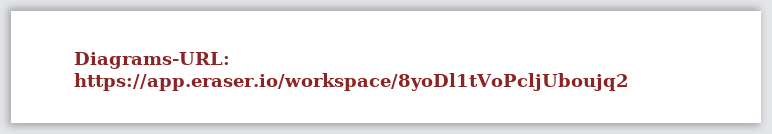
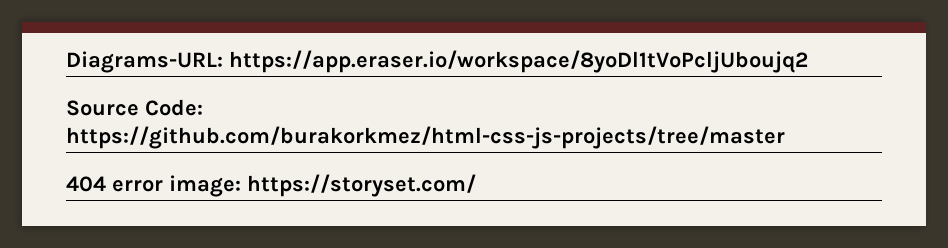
(629, 82) none -> [66,99,203,116] [66,126,785,149] [66,174,476,197] // Source Code: https://github.com/burakorkmez/html-css-js-projects/tree/master // 404 error image: https://storyset.com/

